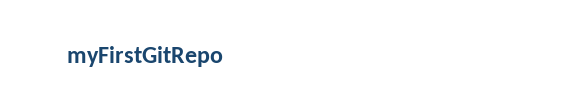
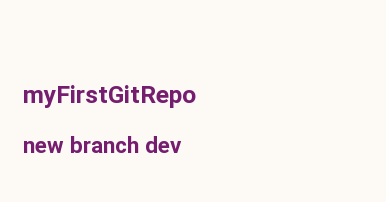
(223, 56) none -> [23,136,183,153] // new branch dev

